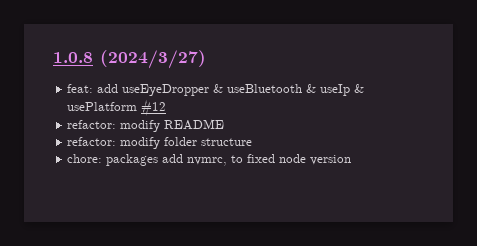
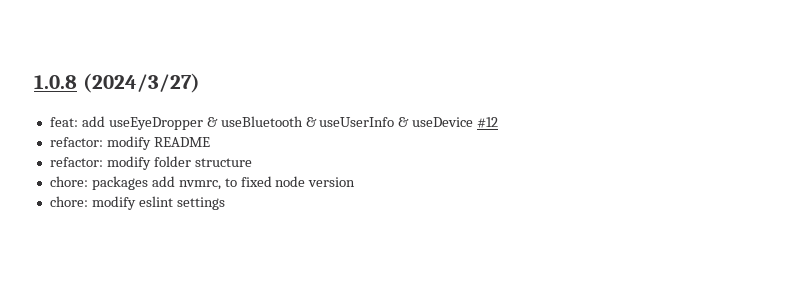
[320,84,365,96] [67,102,138,111] useIp & usePlatform -> [319,117,474,127] useUserInfo & useDevice
(352, 160) none -> [49,196,225,210] // chore: modify eslint settings

